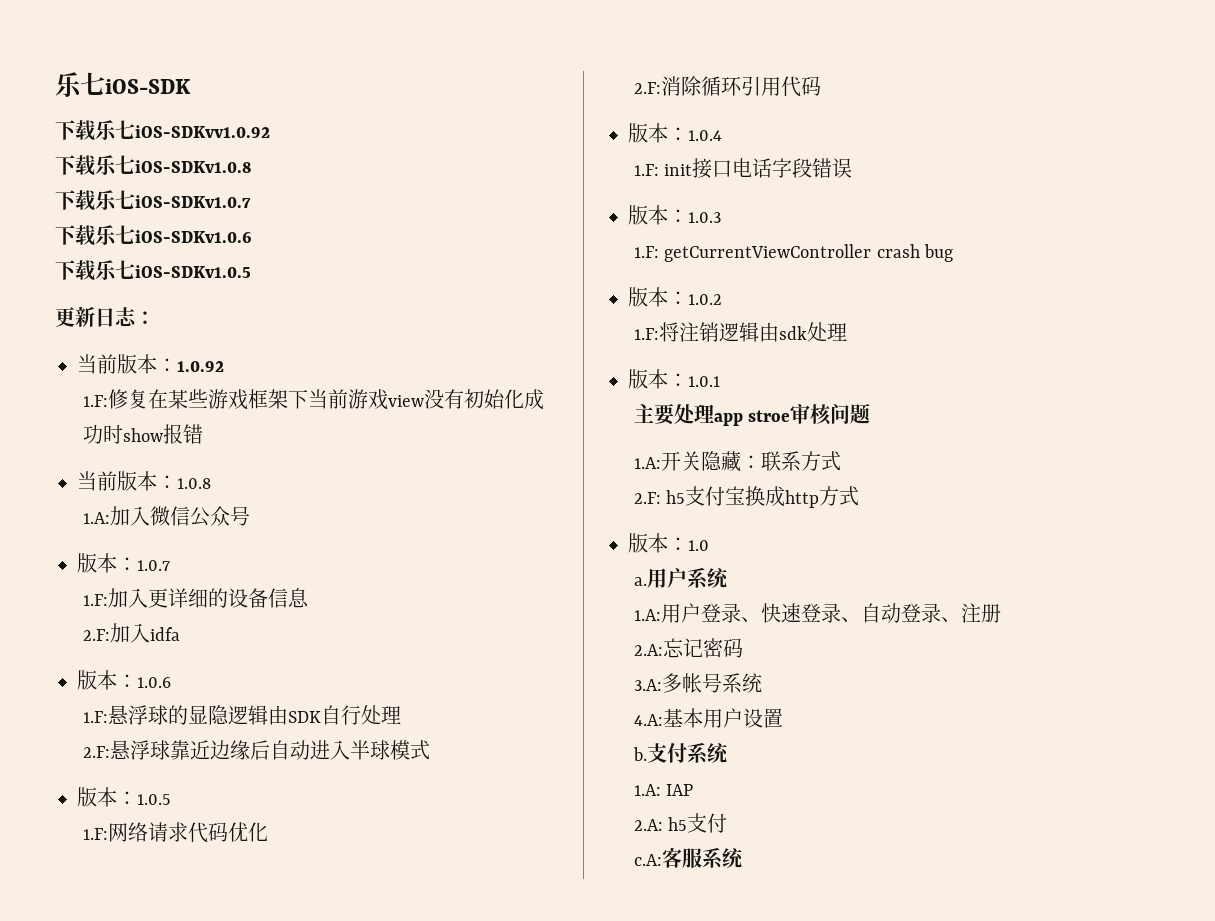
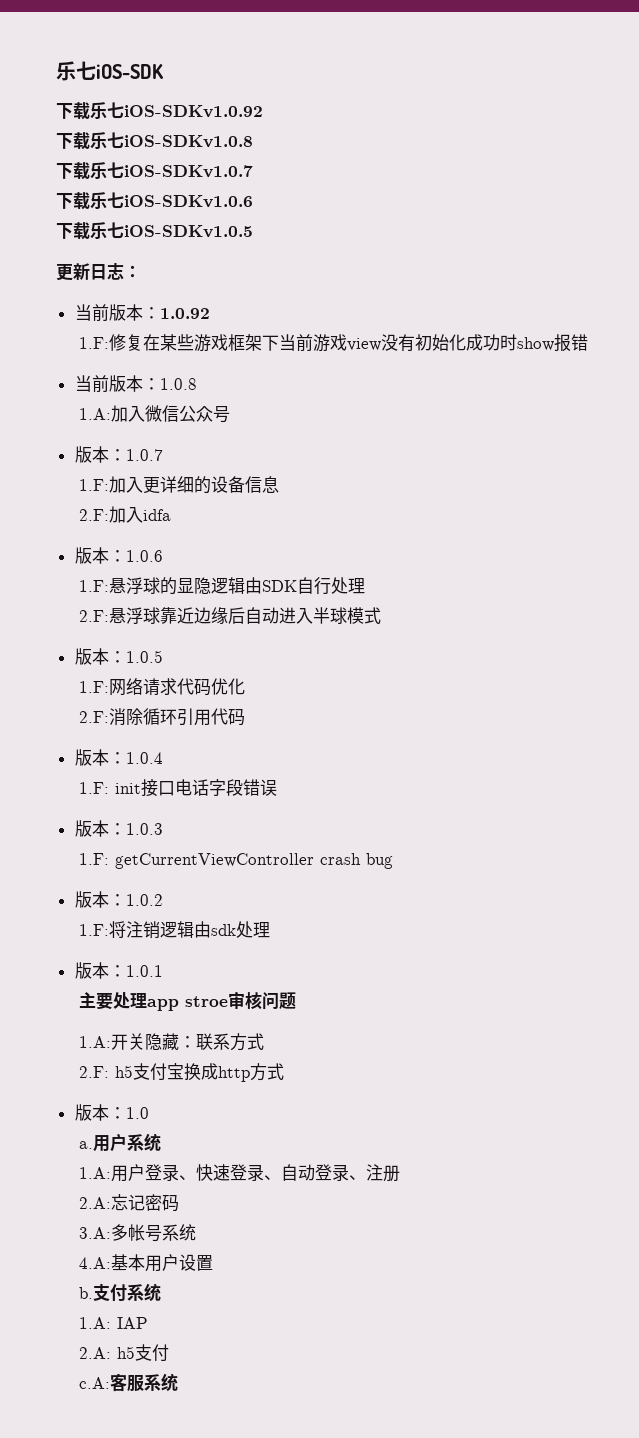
[135,125,270,138] iOS-SDKvv1.0.92 -> [124,105,263,118] iOS-SDKv1.0.92

